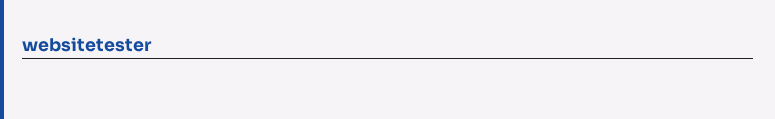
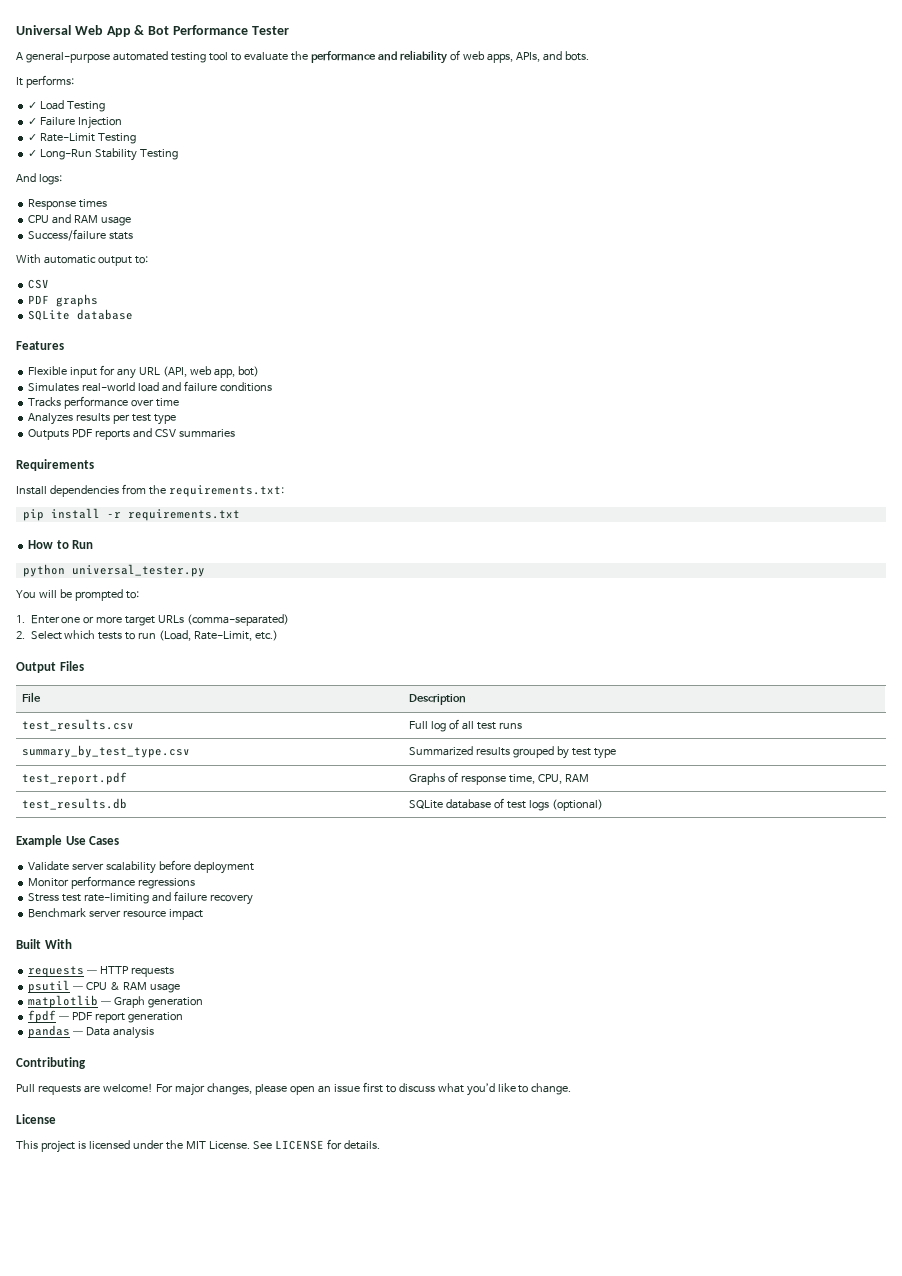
[22,37,152,52] websitetester -> [16,25,289,37] [16,50,589,64] [16,75,74,88] [28,100,106,112] [28,116,123,129] [28,133,137,144] [28,148,179,161] [16,173,62,185] [28,199,108,210] [28,214,132,226] [28,229,134,241] [16,254,148,266] [28,279,50,289] [28,294,99,307] [28,309,134,321] [16,341,64,350] [28,365,259,379] [28,381,272,392] [28,396,180,409] [28,413,176,425] [28,428,235,440] [16,459,94,471] [16,484,284,497] [22,508,240,521] [28,540,94,549] [22,564,205,577] [16,589,139,601] [16,614,290,626] [16,630,279,641] [16,661,84,673] [21,692,41,702] [408,694,466,705] [21,719,134,731] [408,719,522,732] [21,745,190,758] [408,746,616,759] [21,772,127,785] [408,772,589,785] [21,798,127,810] [408,798,603,811] [16,835,120,847] [28,860,254,874] [28,876,196,889] [28,891,253,905] [28,908,204,920] [16,939,72,949] [28,966,175,977] [28,980,180,993] [28,995,204,1008] [28,1010,183,1023] [28,1025,155,1039] [16,1057,86,1069] [16,1082,572,1096] [16,1114,56,1124] [16,1139,380,1153] Universal Web App & Bot Performance Tester // A general-purpose automated testing tool to evaluate the performance and reliability of web apps, APIs, and bots. // It performs: // ✓ Load Testing // ✓ Failure Injection // ✓ Rate-Limit Testing // ✓ Long-Run Stability Testing // And logs: // Response times // CPU and RAM usage // Success/failure stats // With automatic output to: // CSV // PDF graphs // SQLite database // Features // Flexible input for any URL (API, web app, bot) // Simulates real-world load and failure conditions // Tracks performance over time // Analyzes results per test type // Outputs PDF reports and CSV summaries // Requirements // Install dependencies from the requirements.txt: // pip install -r requirements.txt // How to Run // python universal_tester.py // You will be prompted to: // 1. Enter one or more target URLs (comma-separated) // 2. Select which tests to run (Load, Rate-Limit, etc.) // Output Files // File | Description // test_results.csv | Full log of all test runs // summary_by_test_type.csv | Summarized results grouped by test type // test_report.pdf | Graphs of response time, CPU, RAM // test_results.db | SQLite database of test logs (optional) // Example Use Cases // Validate server scalability before deployment // Monitor performance regressions // Stress test rate-limiting and failure recovery // Benchmark server resource impact // Built With // requests — HTTP requests // psutil — CPU & RAM usage // matplotlib — Graph generation // fpdf — PDF report generation // pandas — Data analysis // Contributing // Pull requests are welcome! For major changes, please open an issue first to discuss what you’d like to change. // License // This project is licensed under the MIT License. See LICENSE for details.

